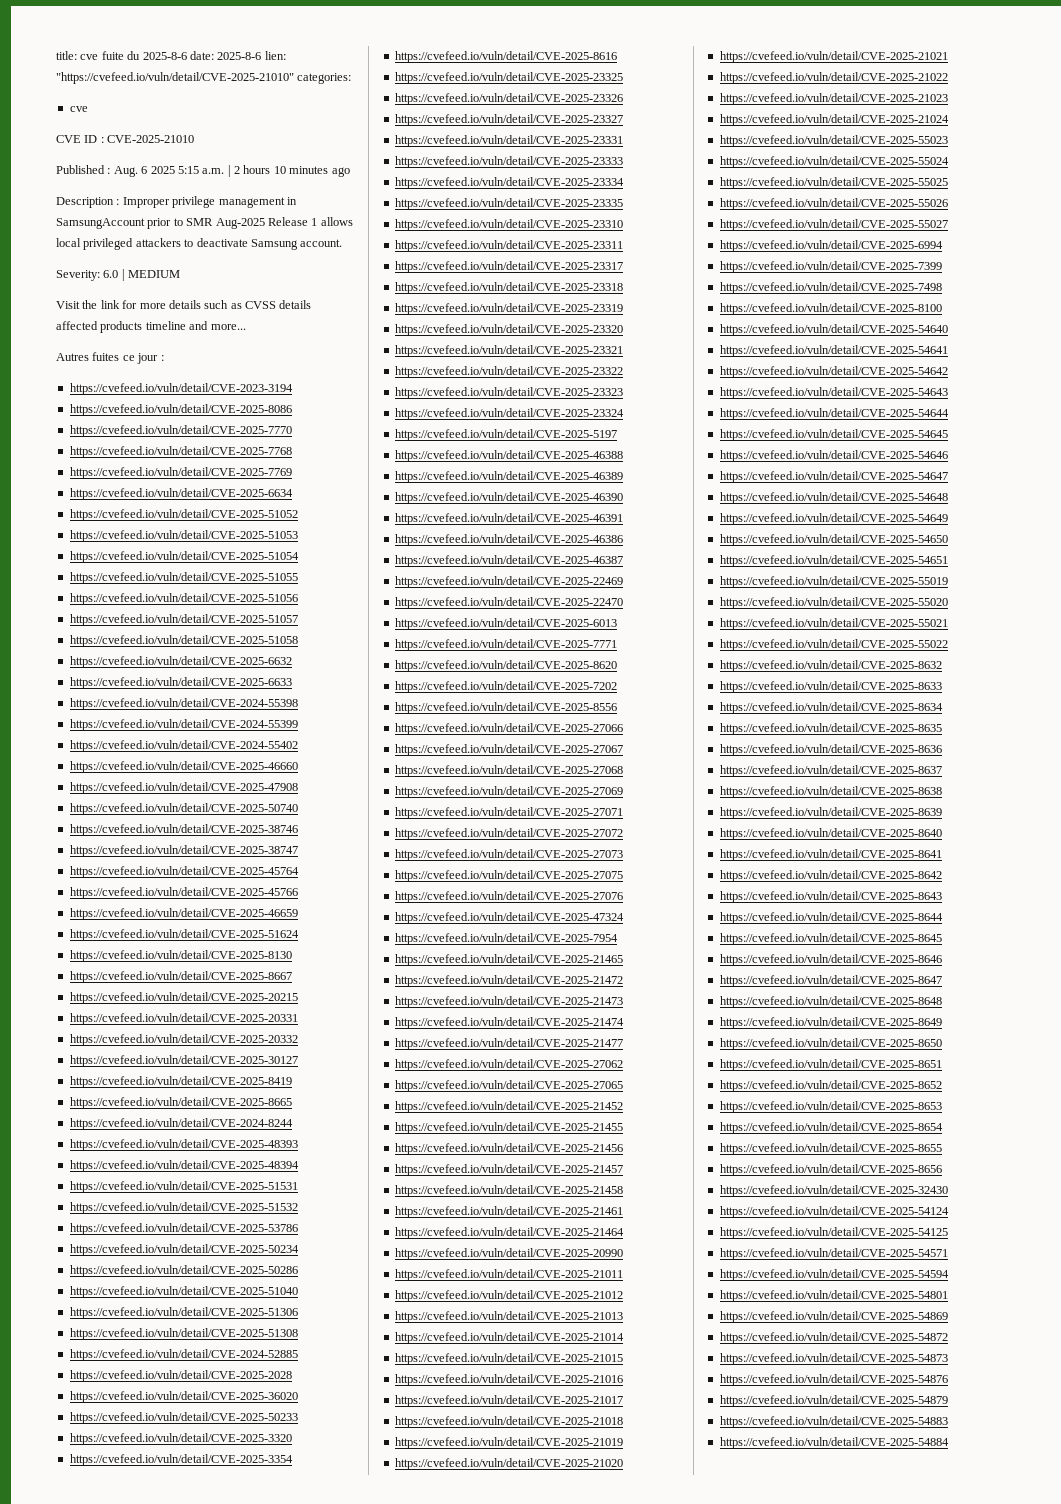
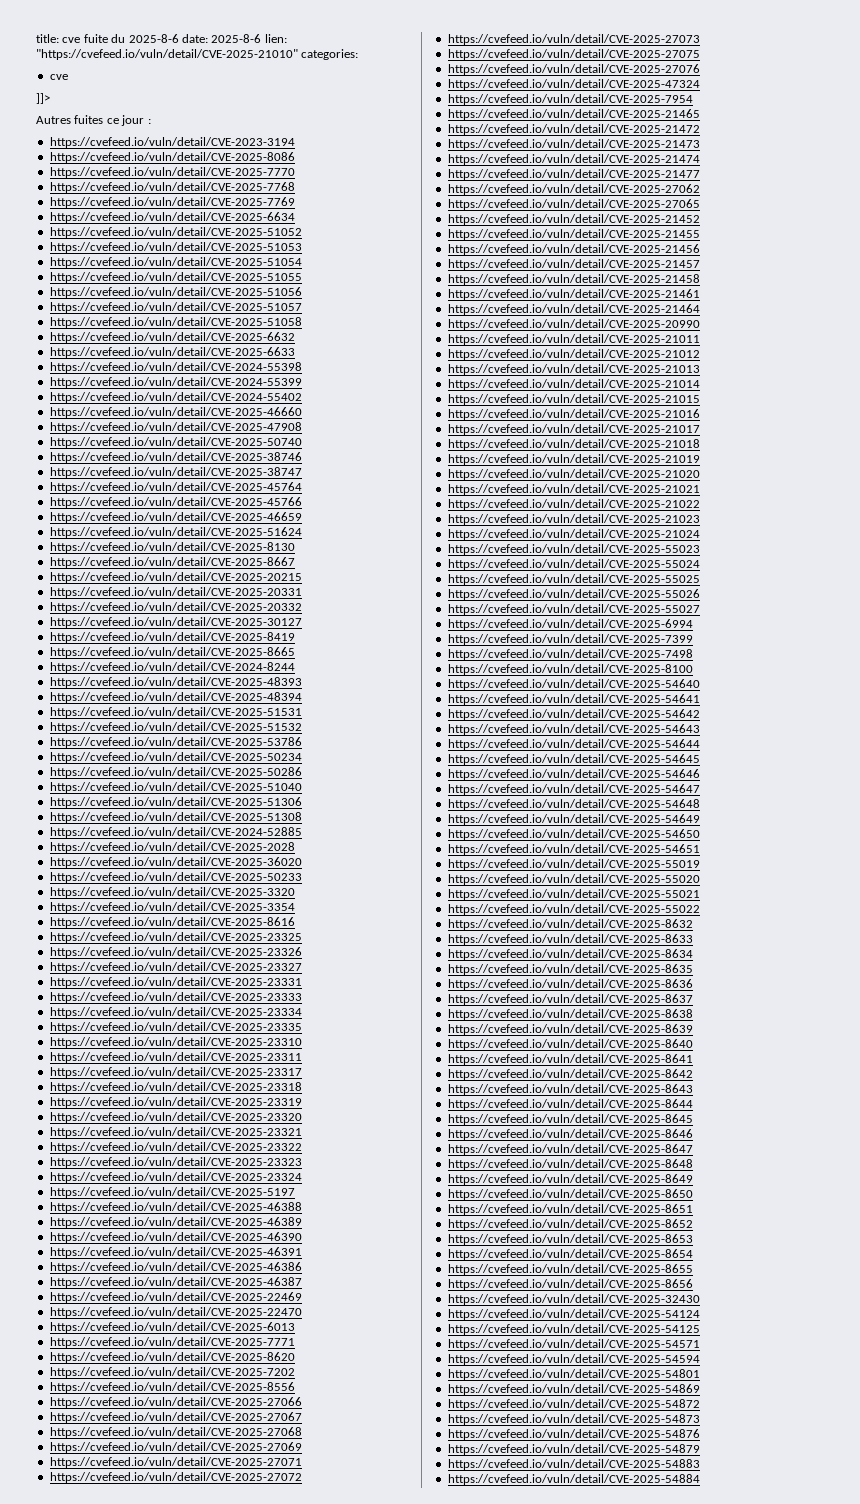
[56,135,195,143] [56,165,350,177] [56,196,297,208] [56,217,353,229] [56,238,343,250] [56,269,181,281] [56,300,312,309] [56,321,246,333] CVE ID : CVE-2025-21010 // Published : Aug. 6 2025 5:15 a.m. | 2 hours 10 minutes ago // Description : Improper privilege management in SamsungAccount prior to SMR Aug-2025 Release 1 allows local privileged attackers to deactivate Samsung account. // Severity: 6.0 | MEDIUM // Visit the link for more details such as CVSS details affected products timeline and more... -> [36,93,50,104] ]]>

